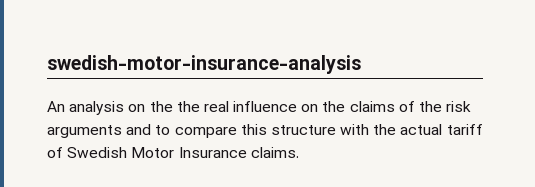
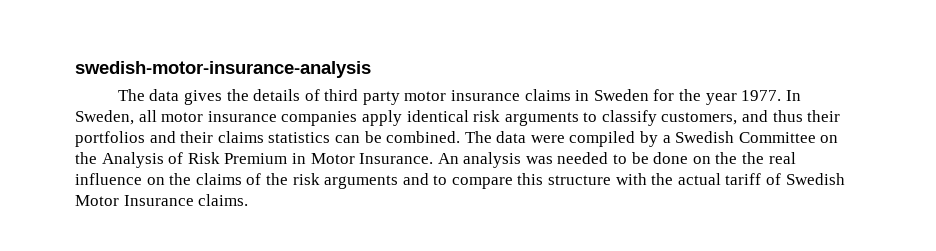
[47,101,125,115] An analysis -> [117,89,801,105] [75,110,841,126] [75,131,839,147] [75,152,689,168] The data gives the details of third party motor insurance claims in Sweden for the year 1977. In Sweden, all motor insurance companies apply identical risk arguments to classify customers, and thus their portfolios and their claims statistics can be combined. The data were compiled by a Swedish Committee on the Analysis of Risk Premium in Motor Insurance. An analysis was needed to be done

